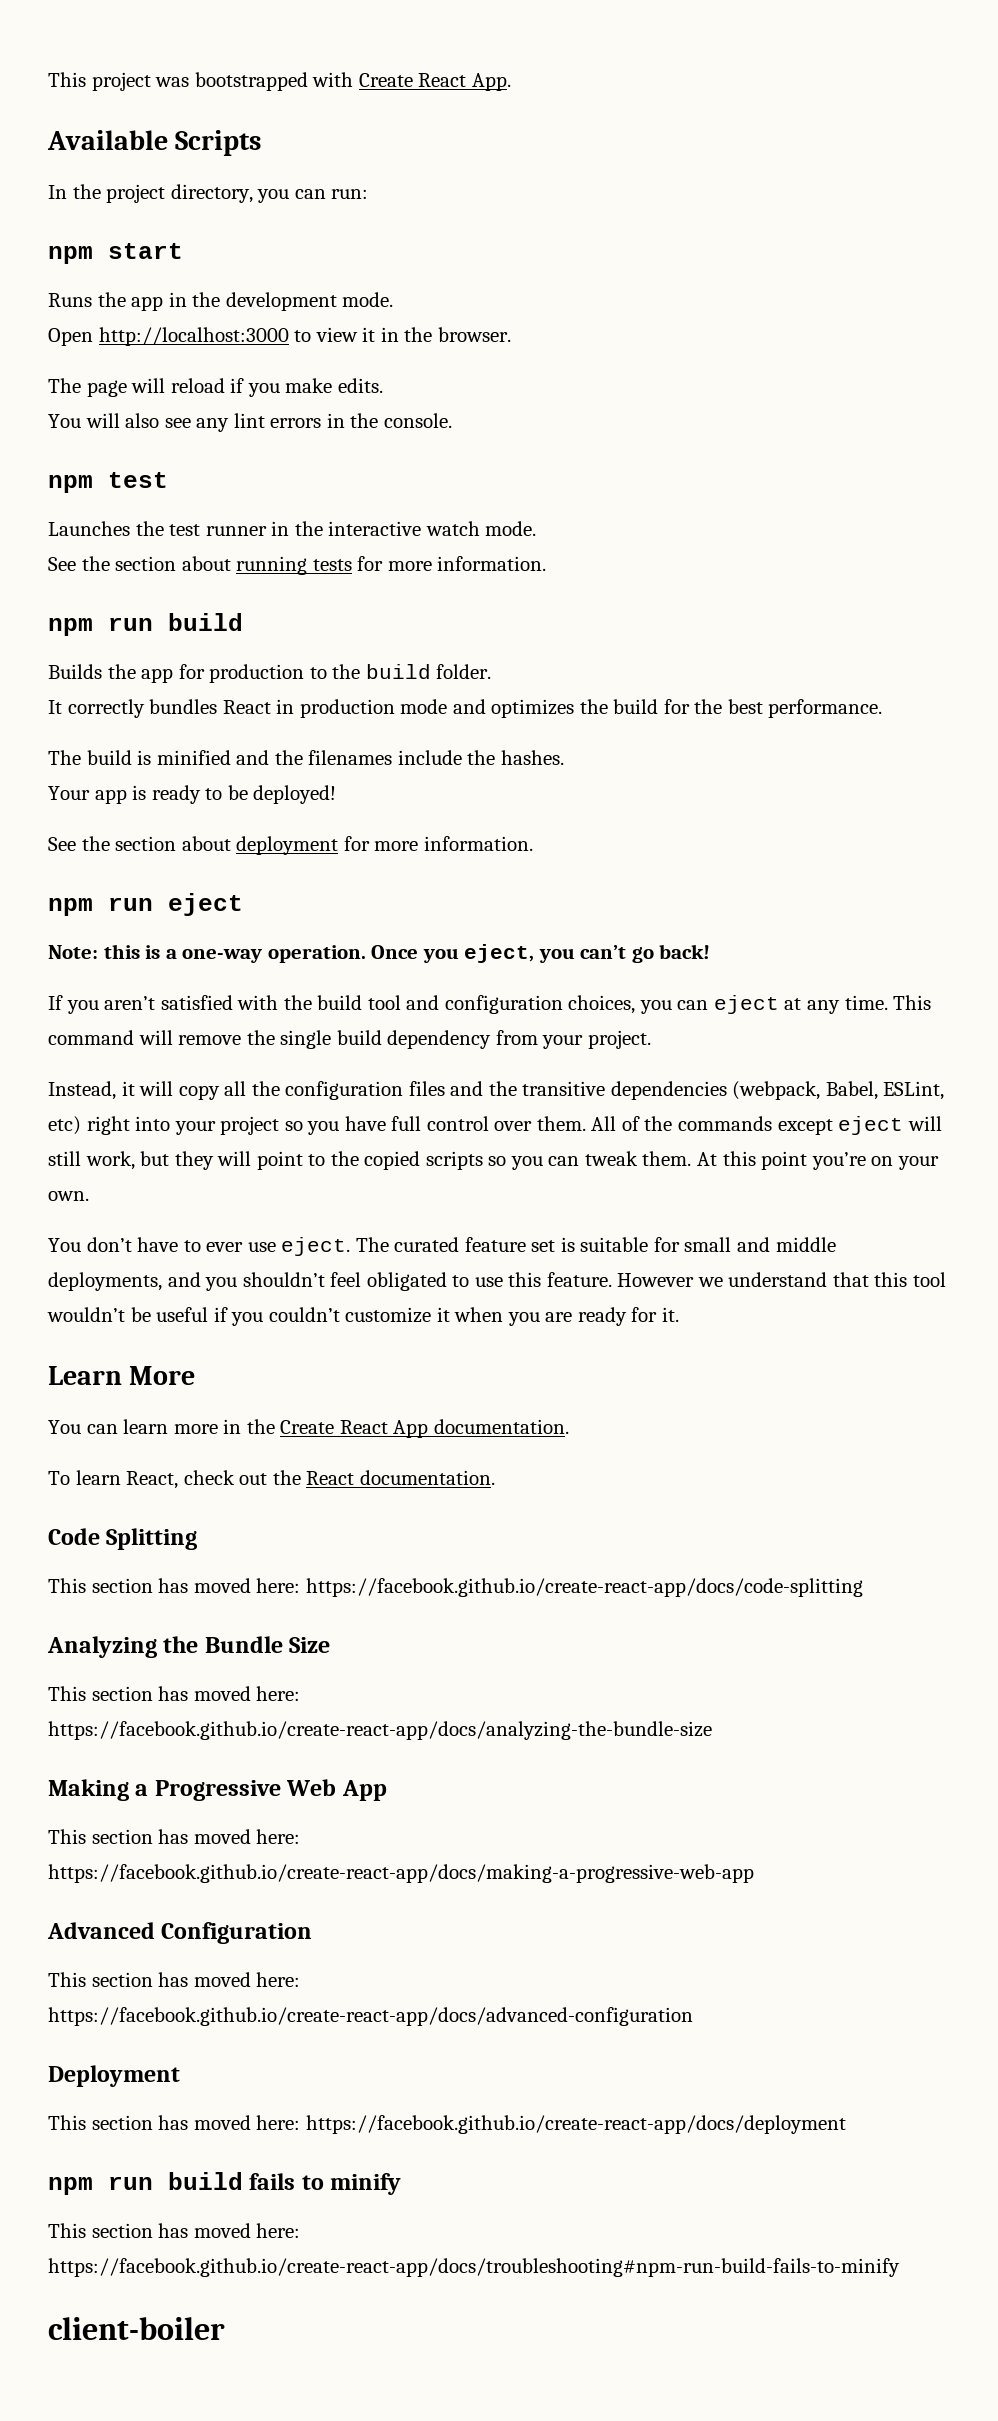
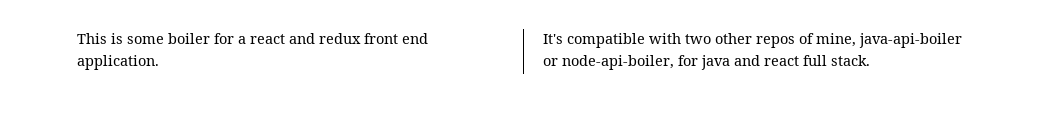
[48,72,511,91] [47,130,262,156] [48,184,369,203] [48,243,183,264] [48,292,394,311] [48,327,511,346] [48,378,383,397] [48,413,452,432] [48,472,168,493] [48,521,537,536] [48,556,547,575] [48,613,243,636] [48,664,492,683] [48,699,883,718] [48,750,564,765] [48,785,337,804] [48,836,533,855] [48,893,243,916] [48,944,711,963] [48,995,932,1014] [48,1030,651,1049] [48,1081,945,1100] [48,1116,942,1135] [48,1151,939,1170] [48,1191,89,1201] [48,1237,836,1256] [48,1272,947,1291] [47,1307,679,1326] [48,1366,196,1385] [48,1419,569,1438] [48,1470,495,1489] [48,1528,198,1550] [48,1578,863,1597] [47,1636,331,1658] [48,1686,301,1701] [48,1721,712,1740] [48,1779,387,1801] [48,1829,301,1844] [48,1864,754,1883] [47,1922,313,1944] [48,1972,301,1987] [48,2007,693,2026] [48,2065,180,2087] [48,2115,846,2134] [48,2172,402,2195] [48,2223,301,2238] [48,2258,900,2277] [48,2317,225,2340] This project was bootstrapped with Create React App. // Available Scripts // In the project directory, you can run: // npm start // Runs the app in the development mode. // Open http://localhost:3000 to view it in the browser. // The page will reload if you make edits. // You will also see any lint errors in the console. // npm test // Launches the test runner in the interactive watch mode. // See the section about running tests for more information. // npm run build // Builds the app for production to the build folder. // It correctly bundles React in production mode and optimizes the build for the best performance. // The build is minified and the filenames include the hashes. // Your app is ready to be deployed! // See the section about deployment for more information. // npm run eject // Note: this is a one-way operation. Once you eject, you can’t go back! // If you aren’t satisfied with the build tool and configuration choices, you can eject at any time. This command will remove the single build dependency from your project. // Instead, it will copy all the configuration files and the transitive dependencies (webpack, Babel, ESLint, etc) right into your project so you have full control over them. All of the commands except eject will still work, but they will point to the copied scripts so you can tweak them. At this point you’re on your own. // You don’t have to ever use eject. The curated feature set is suitable for small and middle deployments, and you shouldn’t feel obligated to use this feature. However we understand that this tool wouldn’t be useful if you couldn’t customize it when you are ready for it. // Learn More // You can learn more in the Create React App documentation. // To learn React, check out the React documentation. // Code Splitting // This section has moved here: https://facebook.github.io/create-react-app/docs/code-splitting // Analyzing the Bundle Size // This section has moved here: https://facebook.github.io/create-react-app/docs/analyzing-the-bundle-size // Making a Progressive Web App // This section has moved here: https://facebook.github.io/create-react-app/docs/making-a-progressive-web-app // Advanced Configuration // This section has moved here: https://facebook.github.io/create-react-app/docs/advanced-configuration // Deployment // This section has moved here: https://facebook.github.io/create-react-app/docs/deployment // npm run build fails to minify // This section has moved here: https://facebook.github.io/create-react-app/docs/troubleshooting#npm-run-build-fails-to-minify // client-boiler -> [77,33,428,44] [77,55,159,70] [543,33,962,48] [543,55,870,70] This is some boiler for a react and redux front end application. // It's compatible with two other repos of mine, java-api-boiler or node-api-boiler, for java and react full stack.

